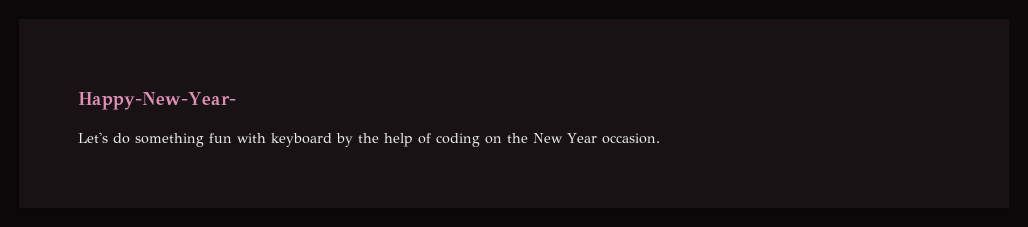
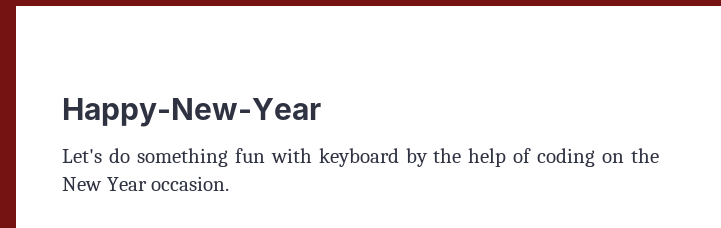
[78,92,236,110] Happy-New-Year- -> [62,98,321,127] Happy-New-Year

